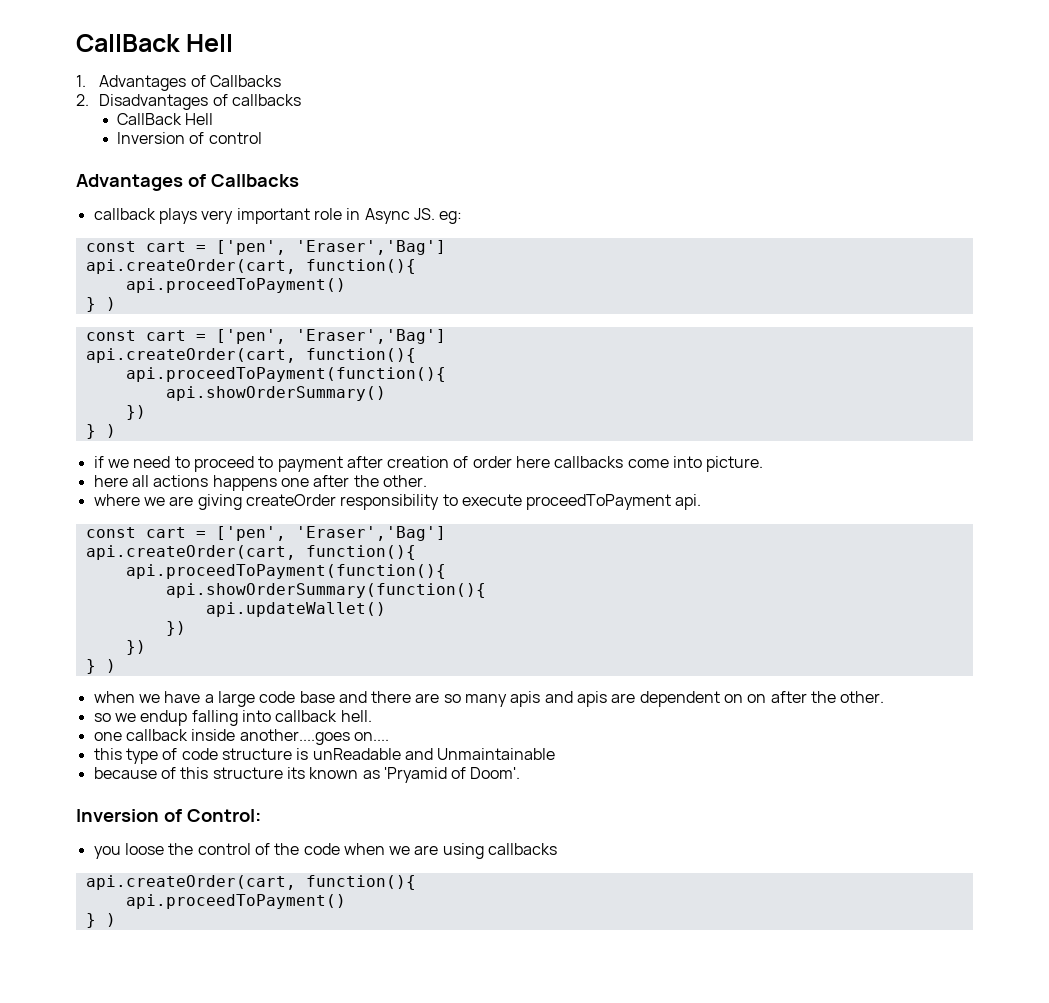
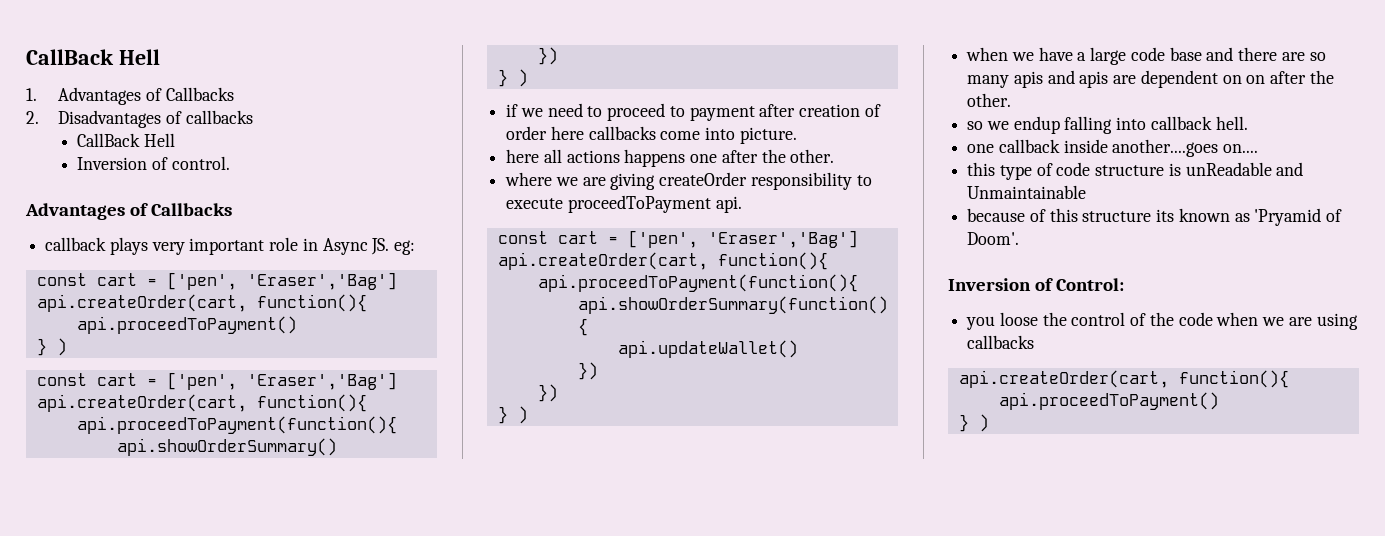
[208,132,262,144] control -> [171,156,230,170] control.

